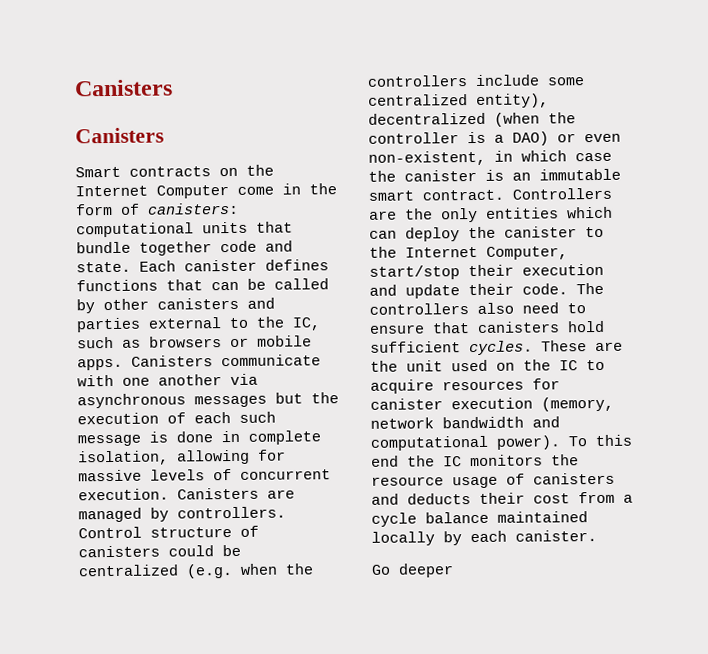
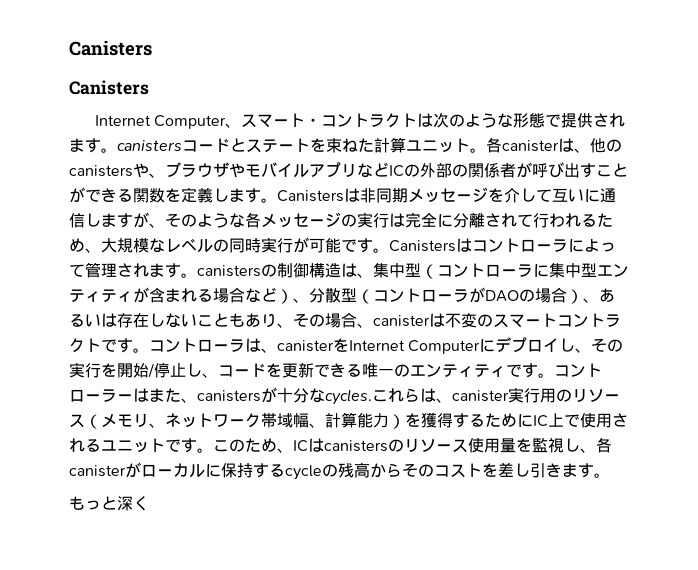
[75,164,274,178] [75,183,337,199] [75,202,239,216] [76,221,293,238] [76,240,293,256] [76,259,329,273] [76,278,329,292] [76,297,275,314] [76,316,321,333] [77,335,312,349] [77,354,321,371] [77,373,258,387] [77,392,339,409] [77,411,276,425] [77,430,321,447] [78,449,286,466] [78,469,331,482] [78,487,295,501] [78,506,286,523] [78,525,259,539] [78,544,241,558] [78,563,314,579] [367,74,585,87] [368,93,549,108] [368,112,576,127] [368,131,621,146] [368,150,612,166] [368,168,621,182] [368,187,612,201] [369,206,613,223] [369,226,604,242] [369,246,568,260] [369,263,604,280] [369,282,604,299] [369,302,586,315] [369,320,605,334] [370,340,623,356] [370,359,605,372] [370,378,560,394] [370,396,614,412] [370,416,560,429] [370,434,632,451] [371,454,579,467] [371,472,615,489] [371,491,633,505] [371,511,588,527] [371,530,597,546] [371,563,454,578] Smart contracts on the Internet Computer come in the form of canisters: computational units that bundle together code and state. Each canister defines functions that can be called by other canisters and parties external to the IC, such as browsers or mobile apps. Canisters communicate with one another via asynchronous messages but the execution of each such message is done in complete isolation, allowing for massive levels of concurrent execution. Canisters are managed by controllers. Control structure of canisters could be centralized (e.g. when the controllers include some centralized entity), decentralized (when the controller is a DAO) or even non-existent, in which case the canister is an immutable smart contract. Controllers are the only entities which can deploy the canister to the Internet Computer, start/stop their execution and update their code. The controllers also need to ensure that canisters hold sufficient cycles. These are the unit used on the IC to acquire resources for canister execution (memory, network bandwidth and computational power). To this end the IC monitors the resource usage of canisters and deducts their cost from a cycle balance maintained locally by each canister. // Go deeper -> [94,112,626,129] [69,137,622,153] [69,162,628,178] [69,187,616,203] [69,212,613,228] [69,237,616,253] [69,262,629,279] [69,287,615,304] [69,312,621,328] [69,337,624,354] [69,362,602,378] [69,387,620,405] [69,412,628,429] [69,437,612,453] [69,462,610,480] [69,496,149,511] Internet Computer、スマート・コントラクトは次のような形態で提供されます。canistersコードとステートを束ねた計算ユニット。各canisterは、他のcanistersや、ブラウザやモバイルアプリなどICの外部の関係者が呼び出すことができる関数を定義します。Canistersは非同期メッセージを介して互いに通信しますが、そのような各メッセージの実行は完全に分離されて行われるため、大規模なレベルの同時実行が可能です。Canistersはコントローラによって管理されます。canistersの制御構造は、集中型（コントローラに集中型エンティティが含まれる場合など）、分散型（コントローラがDAOの場合）、あるいは存在しないこともあり、その場合、canisterは不変のスマートコントラクトです。コントローラは、canisterをInternet Computerにデプロイし、その実行を開始/停止し、コードを更新できる唯一のエンティティです。コントローラーはまた、canistersが十分なcycles.これらは、canister実行用のリソース（メモリ、ネットワーク帯域幅、計算能力）を獲得するためにIC上で使用されるユニットです。このため、ICはcanistersのリソース使用量を監視し、各canisterがローカルに保持するcycleの残高からそのコストを差し引きます。 // もっと深く

